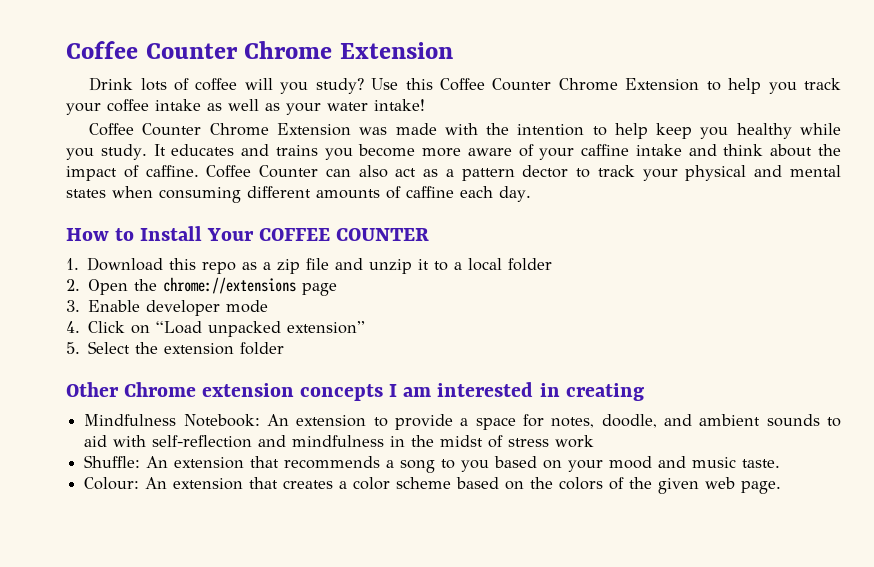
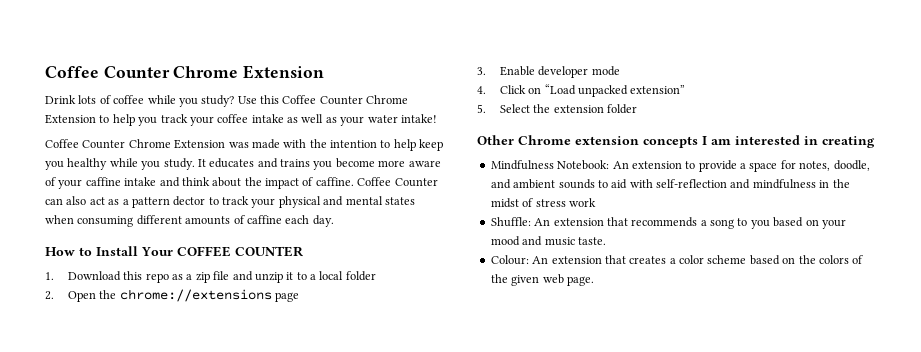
[244,78,273,90] will -> [147,95,176,104] while

